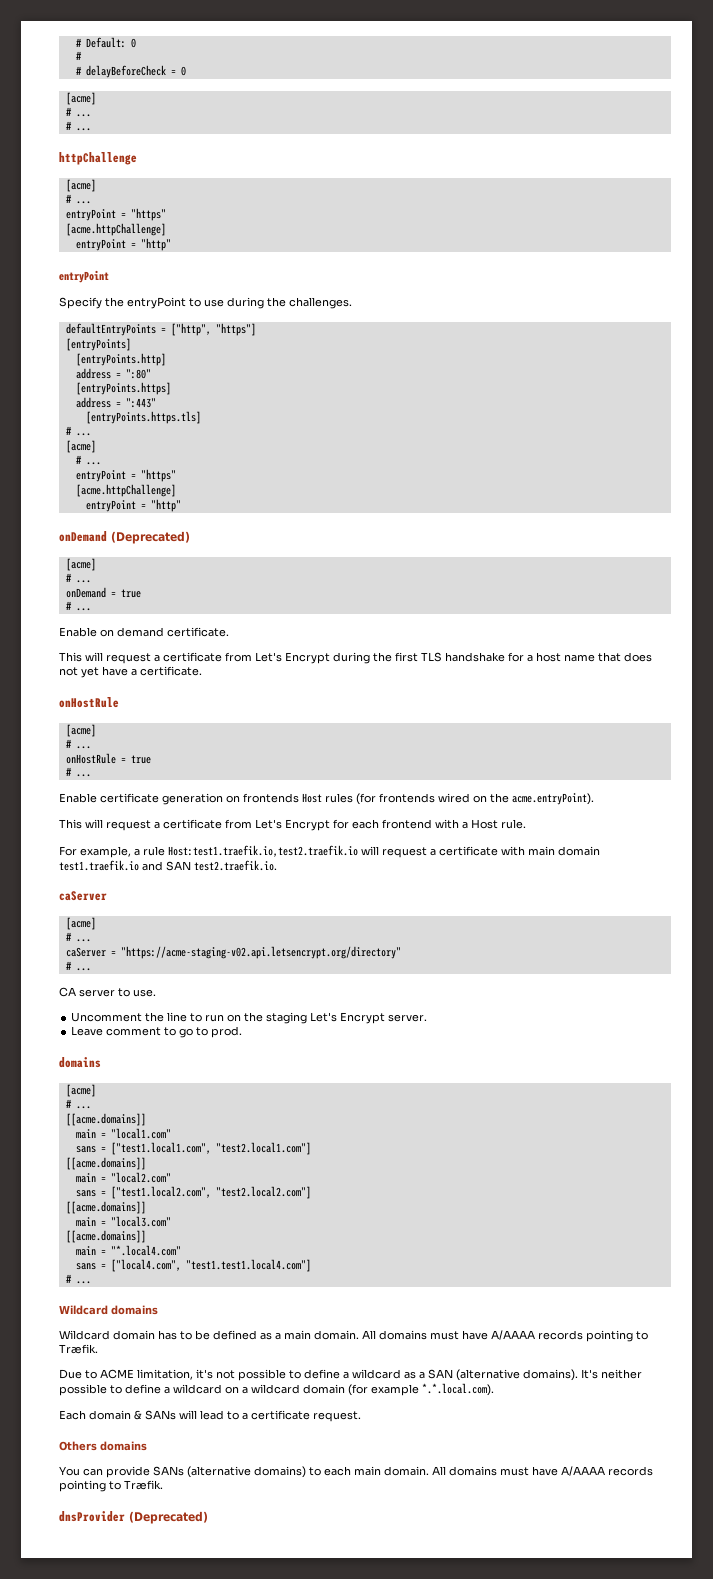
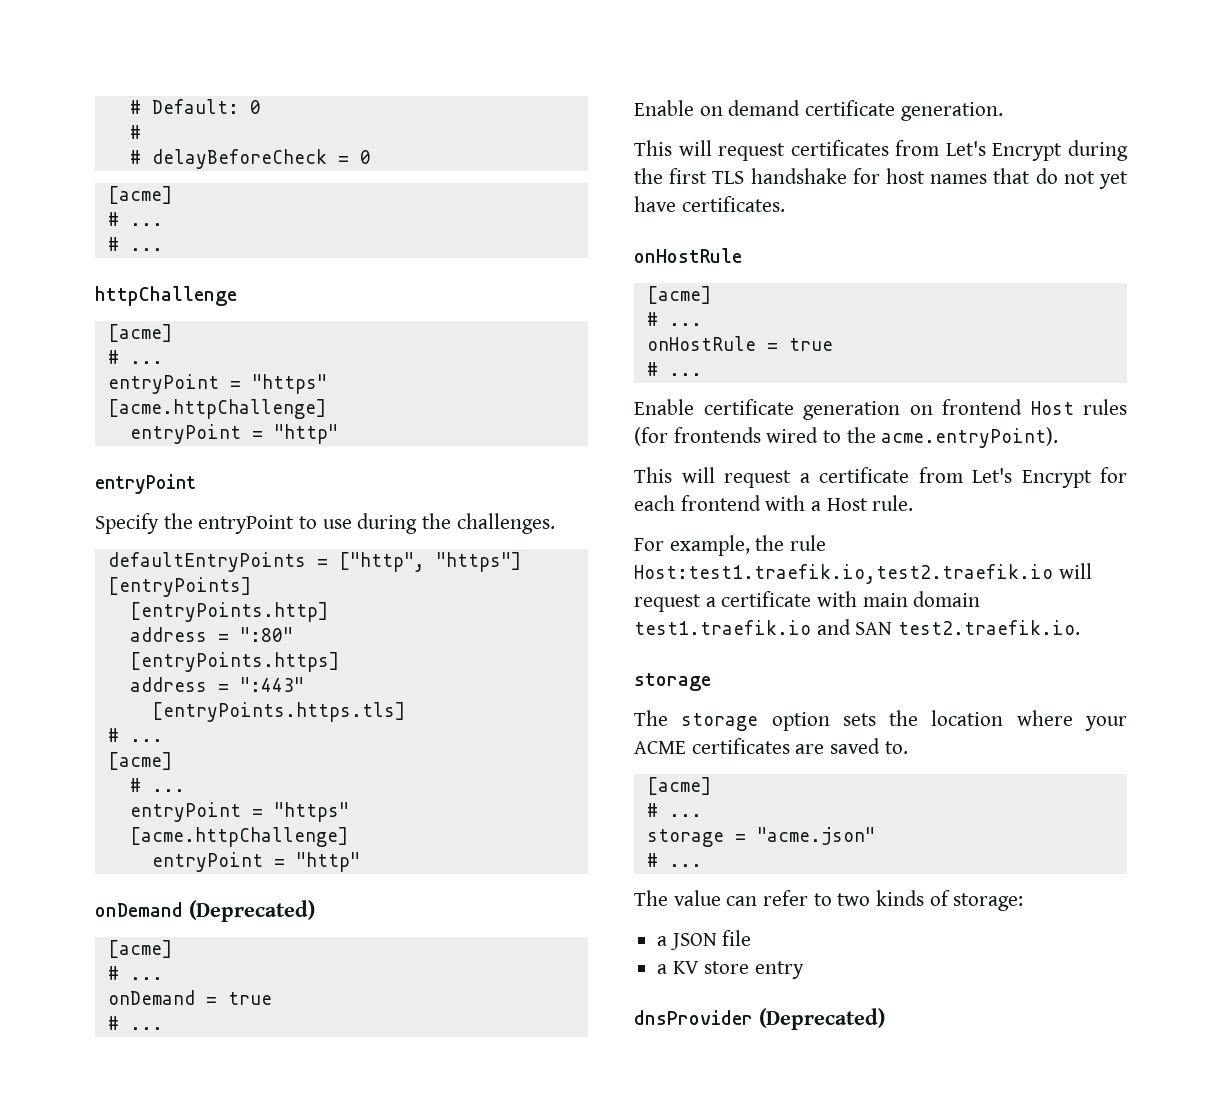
[167,627,229,637] [59,652,222,664] certificate. // This will request a certificate -> [805,100,1003,121] [634,140,889,161] certificate generation. // This will request certificates
[527,652,652,662] a host name that does -> [886,168,1058,184] host names that do
[131,666,202,676] a certificate. -> [681,196,785,212] certificates.
[243,793,299,803] frontends -> [942,399,1022,415] frontend
[473,795,487,803] on -> [823,430,842,443] to
[134,849,140,856] a -> [755,535,785,551] the
[59,891,107,901] [65,917,96,930] [65,932,91,942] [65,946,401,959] [65,961,91,971] [59,987,156,997] [71,1012,428,1024] [71,1026,243,1038] [59,1057,101,1068] [65,1084,96,1097] [65,1099,91,1109] [65,1113,146,1126] [75,1128,171,1139] [75,1142,311,1155] [65,1157,146,1170] [75,1172,171,1183] [75,1186,311,1199] [65,1201,146,1214] [75,1216,171,1227] [65,1230,146,1243] [75,1245,181,1256] [75,1259,311,1272] [65,1274,91,1284] [59,1305,158,1315] [59,1330,648,1342] [59,1344,98,1354] [59,1369,642,1381] [59,1383,494,1396] [59,1410,361,1422] [59,1441,147,1451] [59,1466,653,1478] [59,1480,163,1492] caServer // [acme] // # ... // caServer = "https://acme-staging-v02.api.letsencrypt.org/directory" // # ... // CA server to use. // Uncomment the line to run on the staging Let's Encrypt server. // Leave comment to go to prod. // domains // [acme] // # ... // [[acme.domains]] // main = "local1.com" // sans = ["test1.local1.com", "test2.local1.com"] // [[acme.domains]] // main = "local2.com" // sans = ["test1.local2.com", "test2.local2.com"] // [[acme.domains]] // main = "local3.com" // [[acme.domains]] // main = "*.local4.com" // sans = ["local4.com", "test1.test1.local4.com"] // # ... // Wildcard domains // Wildcard domain has to be defined as a main domain. All domains must have A/AAAA records pointing to Træfik. // Due to ACME limitation, it's not possible to define a wildcard as a SAN (alternative domains). It's neither possible to define a wildcard on a wildcard domain (for example *.*.local.com). // Each domain & SANs will lead to a certificate request. // Others domains // You can provide SANs (alternative domains) to each main domain. All domains must have A/AAAA records pointing to Træfik. -> [634,673,711,691] [634,710,1127,731] [634,738,908,754] [646,777,711,795] [646,803,702,817] [646,827,875,847] [646,853,702,867] [634,890,1024,911] [657,930,752,950] [657,961,805,979] storage // The storage option sets the location where your ACME certificates are saved to. // [acme] // # ... // storage = "acme.json" // # ... // The value can refer to two kinds of storage: // a JSON file // a KV store entry

